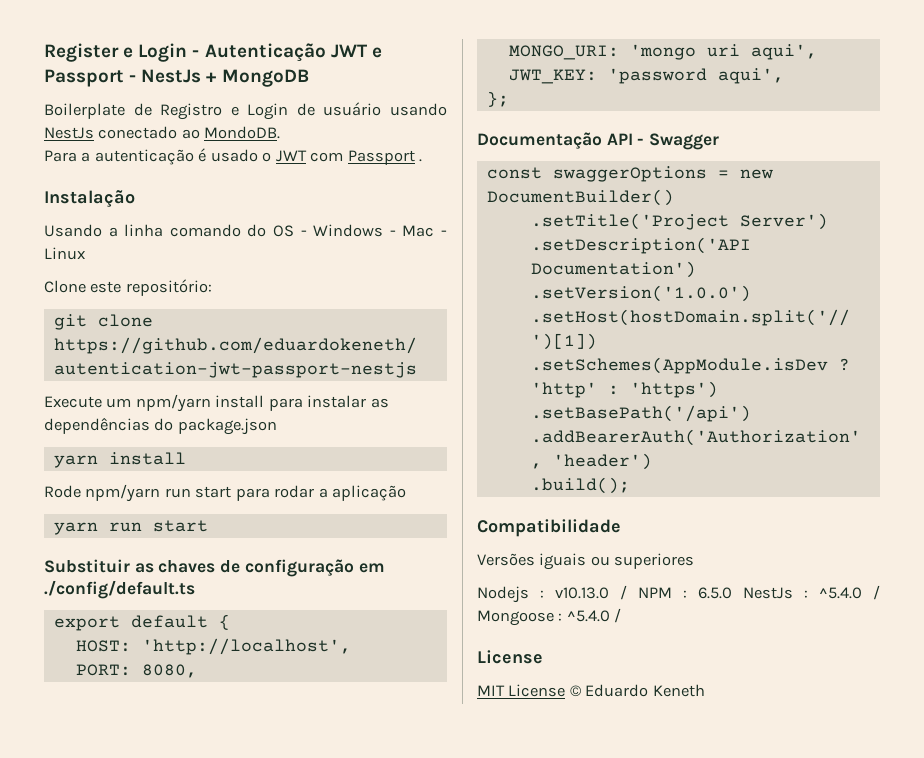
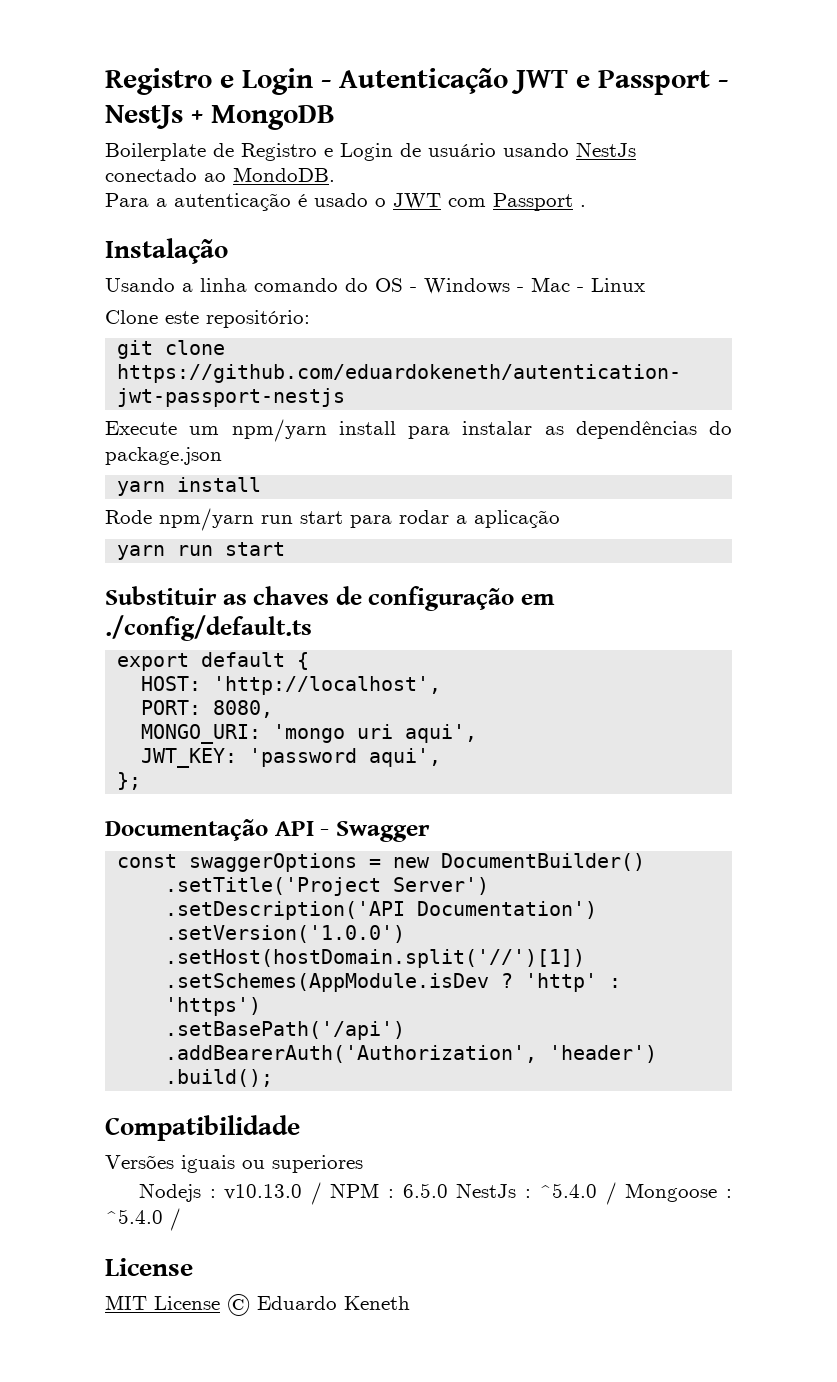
[44,43,119,62] Register -> [105,68,212,95] Registro

